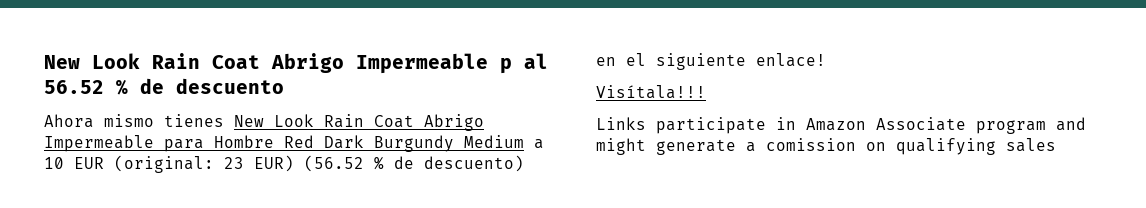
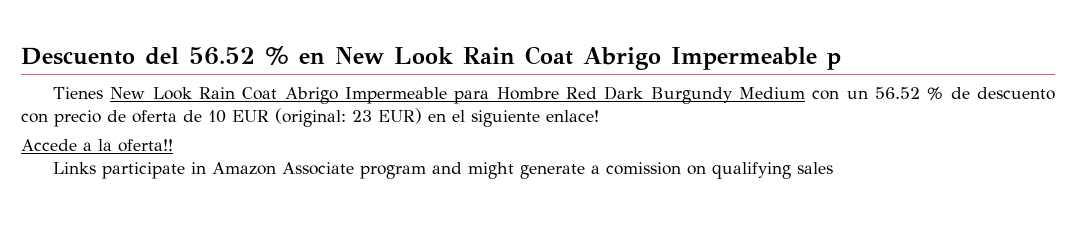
(44, 62) none -> [21,45,325,65] Descuento del 56.52 % en
[524,53,548,69] [44,78,284,95] [44,114,224,128] al 56.52 % de descuento // Ahora mismo tienes -> [53,87,104,99] // Tienes
[534,139,544,149] a -> [812,87,1055,100] [21,110,202,127] con un 56.52 % de descuento con precio de oferta de
[304,155,524,172] (56.52 % de descuento) -> (422, 116) none
[596,85,706,99] Visítala!!! -> [21,139,173,152] Accede a la oferta!!

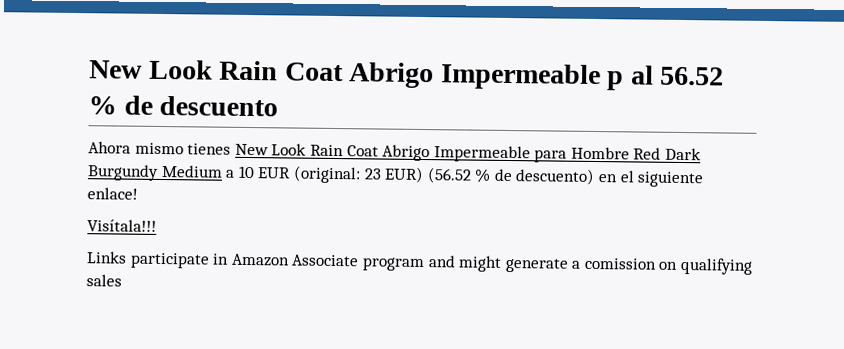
[21,45,325,65] Descuento del 56.52 % en -> (89, 69) none
[53,87,104,99] // Tienes -> [630,65,725,86] [88,95,279,117] [88,141,232,155] al 56.52 % de descuento // Ahora mismo tienes
[812,87,1055,100] [21,110,202,127] con un 56.52 % de descuento con precio de oferta de -> [225,169,236,178] a
(422, 116) none -> [426,167,596,185] (56.52 % de descuento)
[21,139,173,152] Accede a la oferta!! -> [87,219,157,232] Visítala!!!

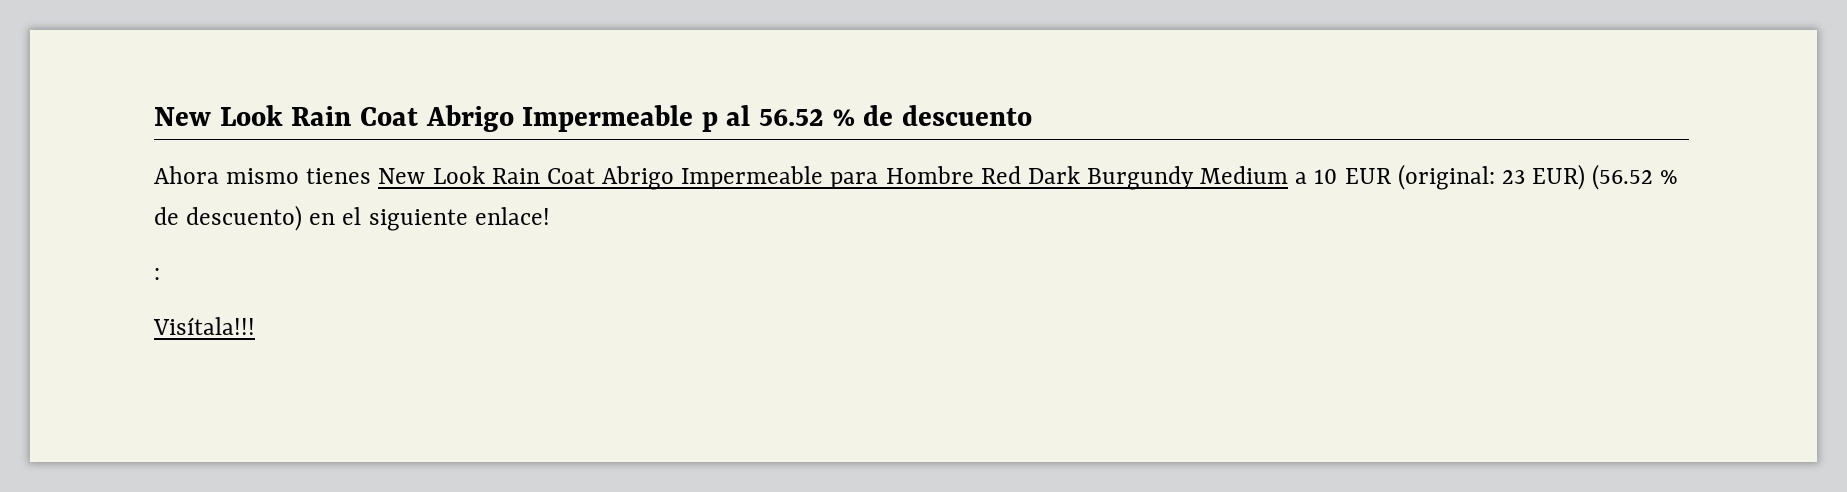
(138, 193) none -> [154,268,160,280] // :
[86,251,754,275] [86,274,122,287] // Links participate in Amazon Associate program and might generate a comission on qualifying sales -> (255, 326) none

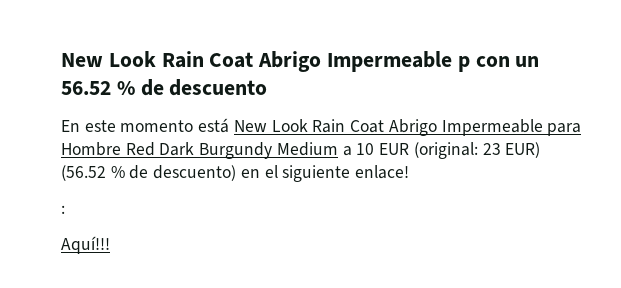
[726,105,751,126] al -> [475,56,540,67] con un
[154,166,372,184] Ahora mismo tienes -> [61,118,230,133] En este momento está
[153,317,255,335] Visítala!!! -> [61,236,110,254] Aquí!!!

